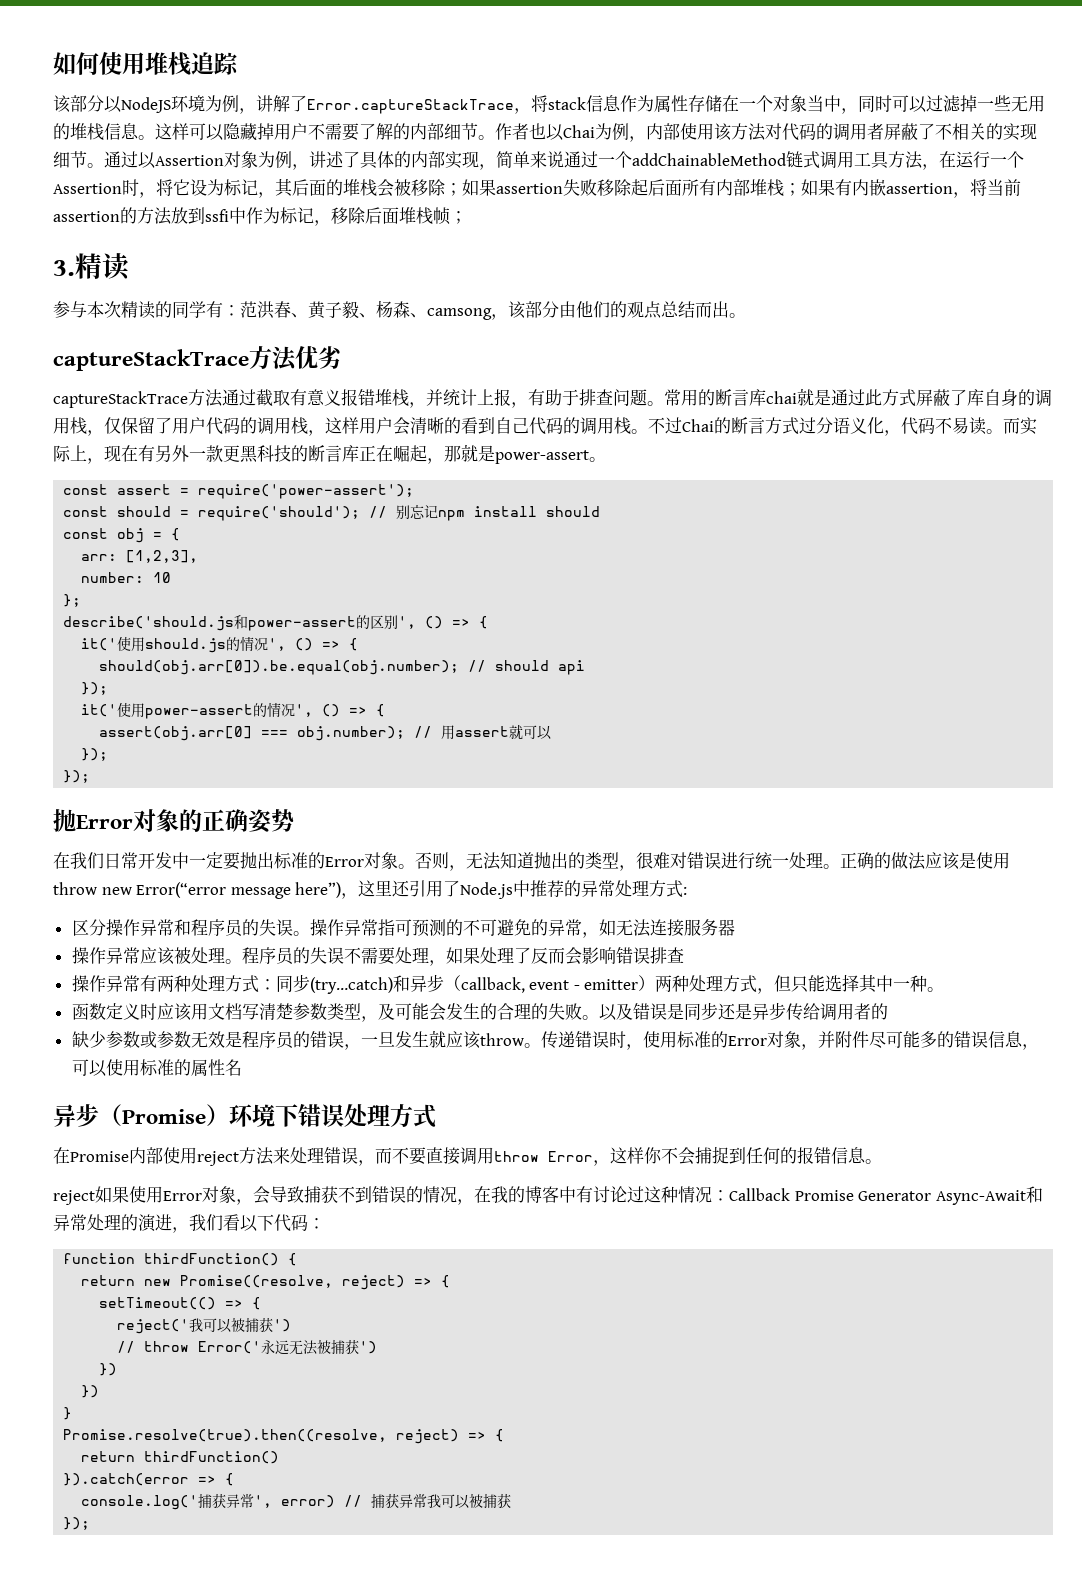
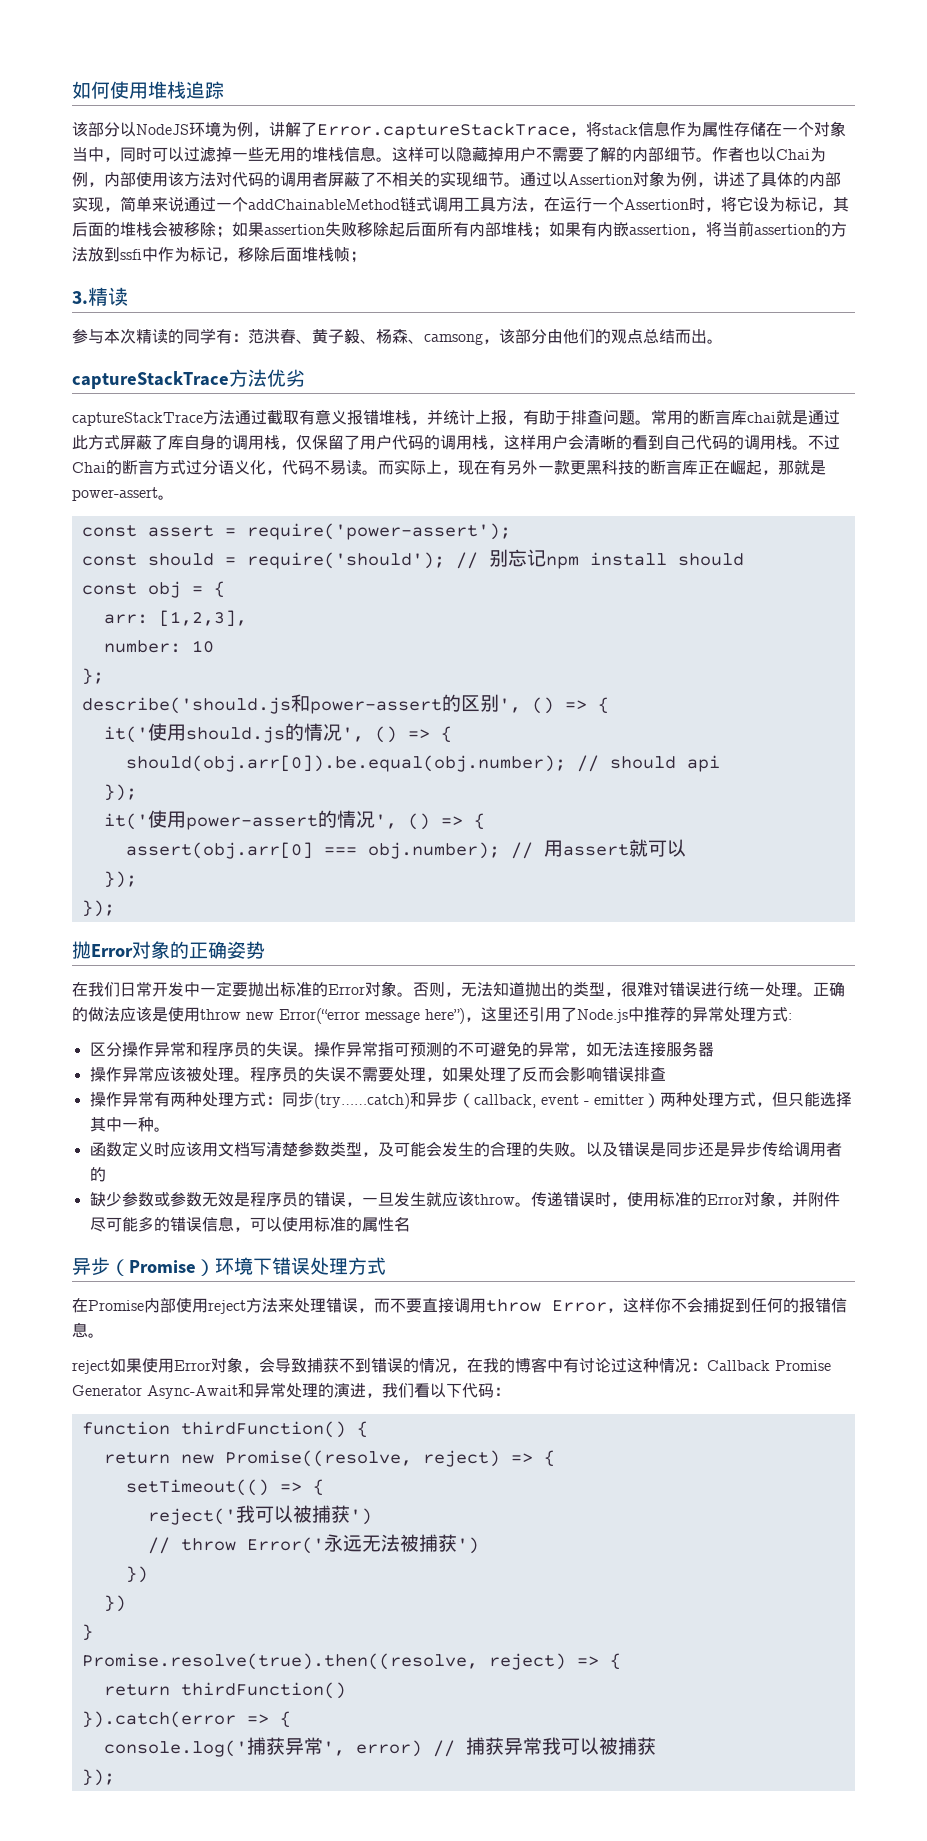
[309,977,393,994] (try…catch) -> [313,1093,410,1109] (try……catch)

